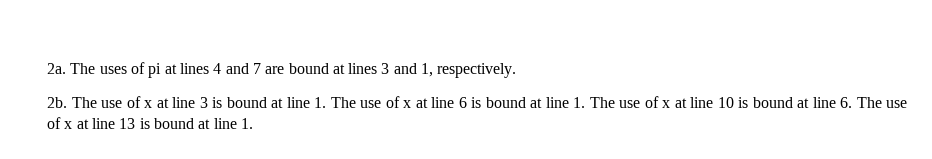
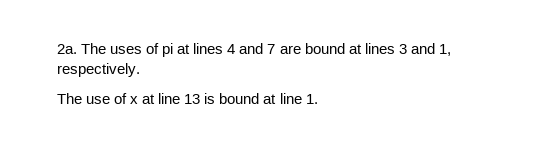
[47,96,852,108] 2b. The use of x at line 3 is bound at line 1. The use of x at line 6 is bound at line 1. The use of x at line 10 is bound at line 6. -> (140, 70) none

